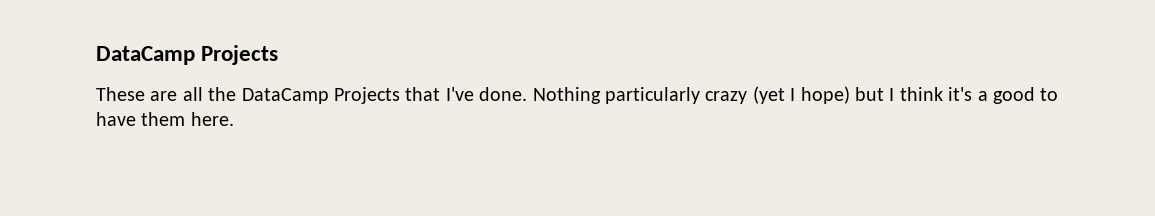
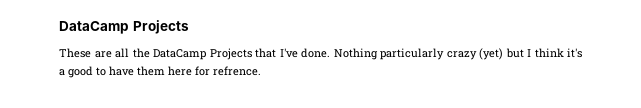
[752,86,850,104] (yet I hope) -> [479,48,503,60] (yet)
[190,112,234,126] here. -> [168,66,261,76] here for refrence.

